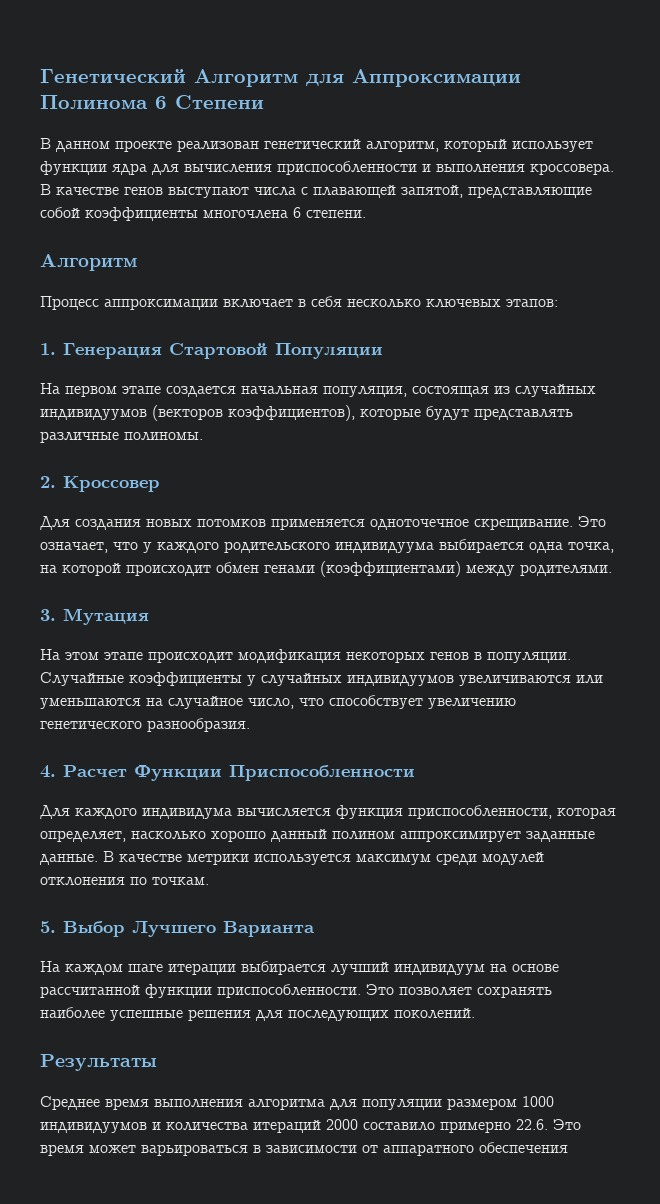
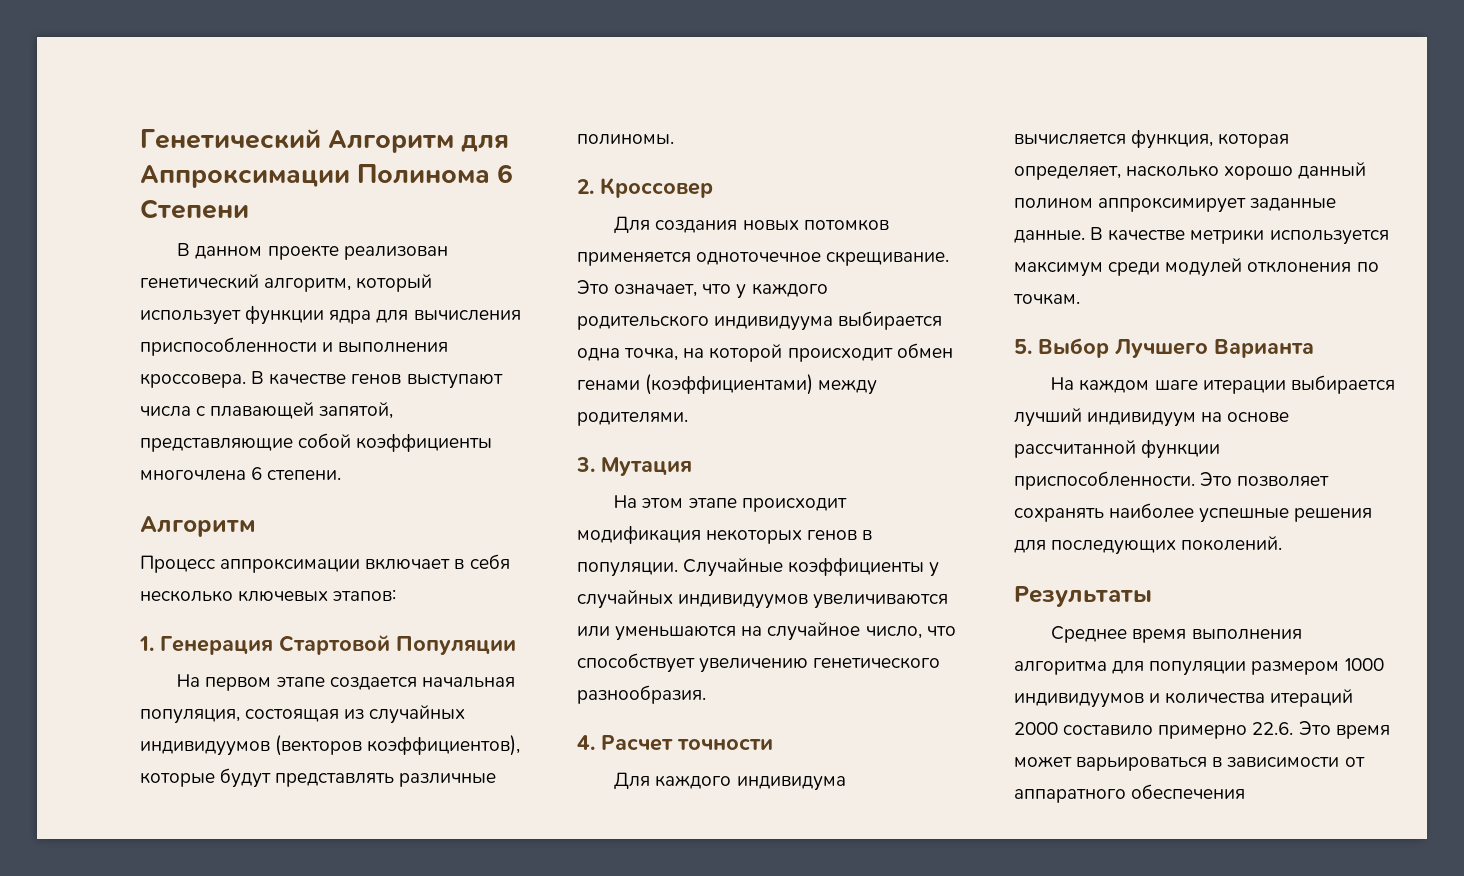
[134,764,415,781] Функции Приспособленности -> [677,739,773,750] точности
[336,805,552,819] функция приспособленности, -> [1131,129,1214,149] функция,

